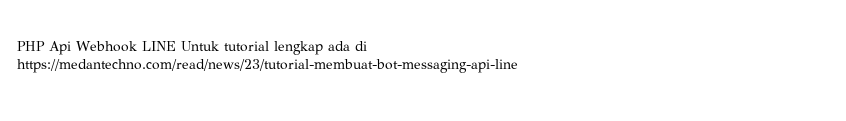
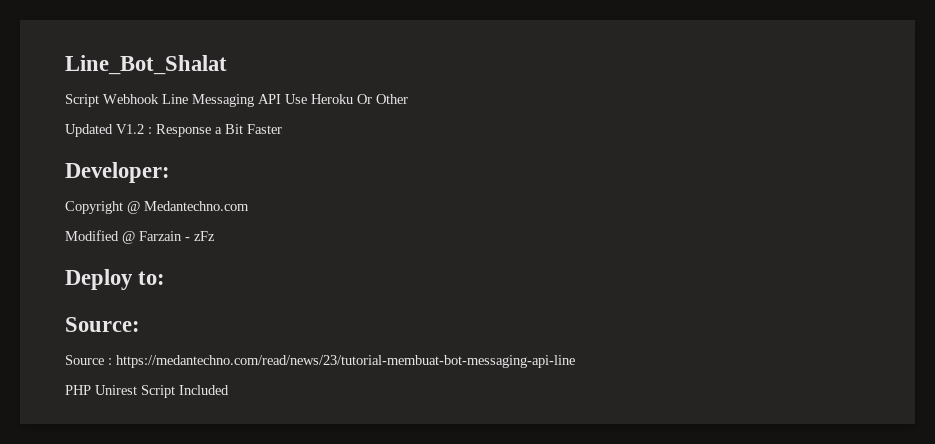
[17,41,367,55] [17,59,518,73] PHP Api Webhook LINE Untuk tutorial lengkap ada di https://medantechno.com/read/news/23/tutorial-membuat-bot-messaging-api-line -> [65,55,227,75] [65,94,408,107] [65,124,282,137] [65,162,170,183] [65,201,249,214] [65,230,215,244] [65,269,166,290] [65,317,140,332] [65,355,575,368] [65,385,229,398] Line_Bot_Shalat // Script Webhook Line Messaging API Use Heroku Or Other // Updated V1.2 : Response a Bit Faster // Developer: // Copyright @ Medantechno.com // Modified @ Farzain - zFz // Deploy to: // Source: // Source : https://medantechno.com/read/news/23/tutorial-membuat-bot-messaging-api-line // PHP Unirest Script Included

